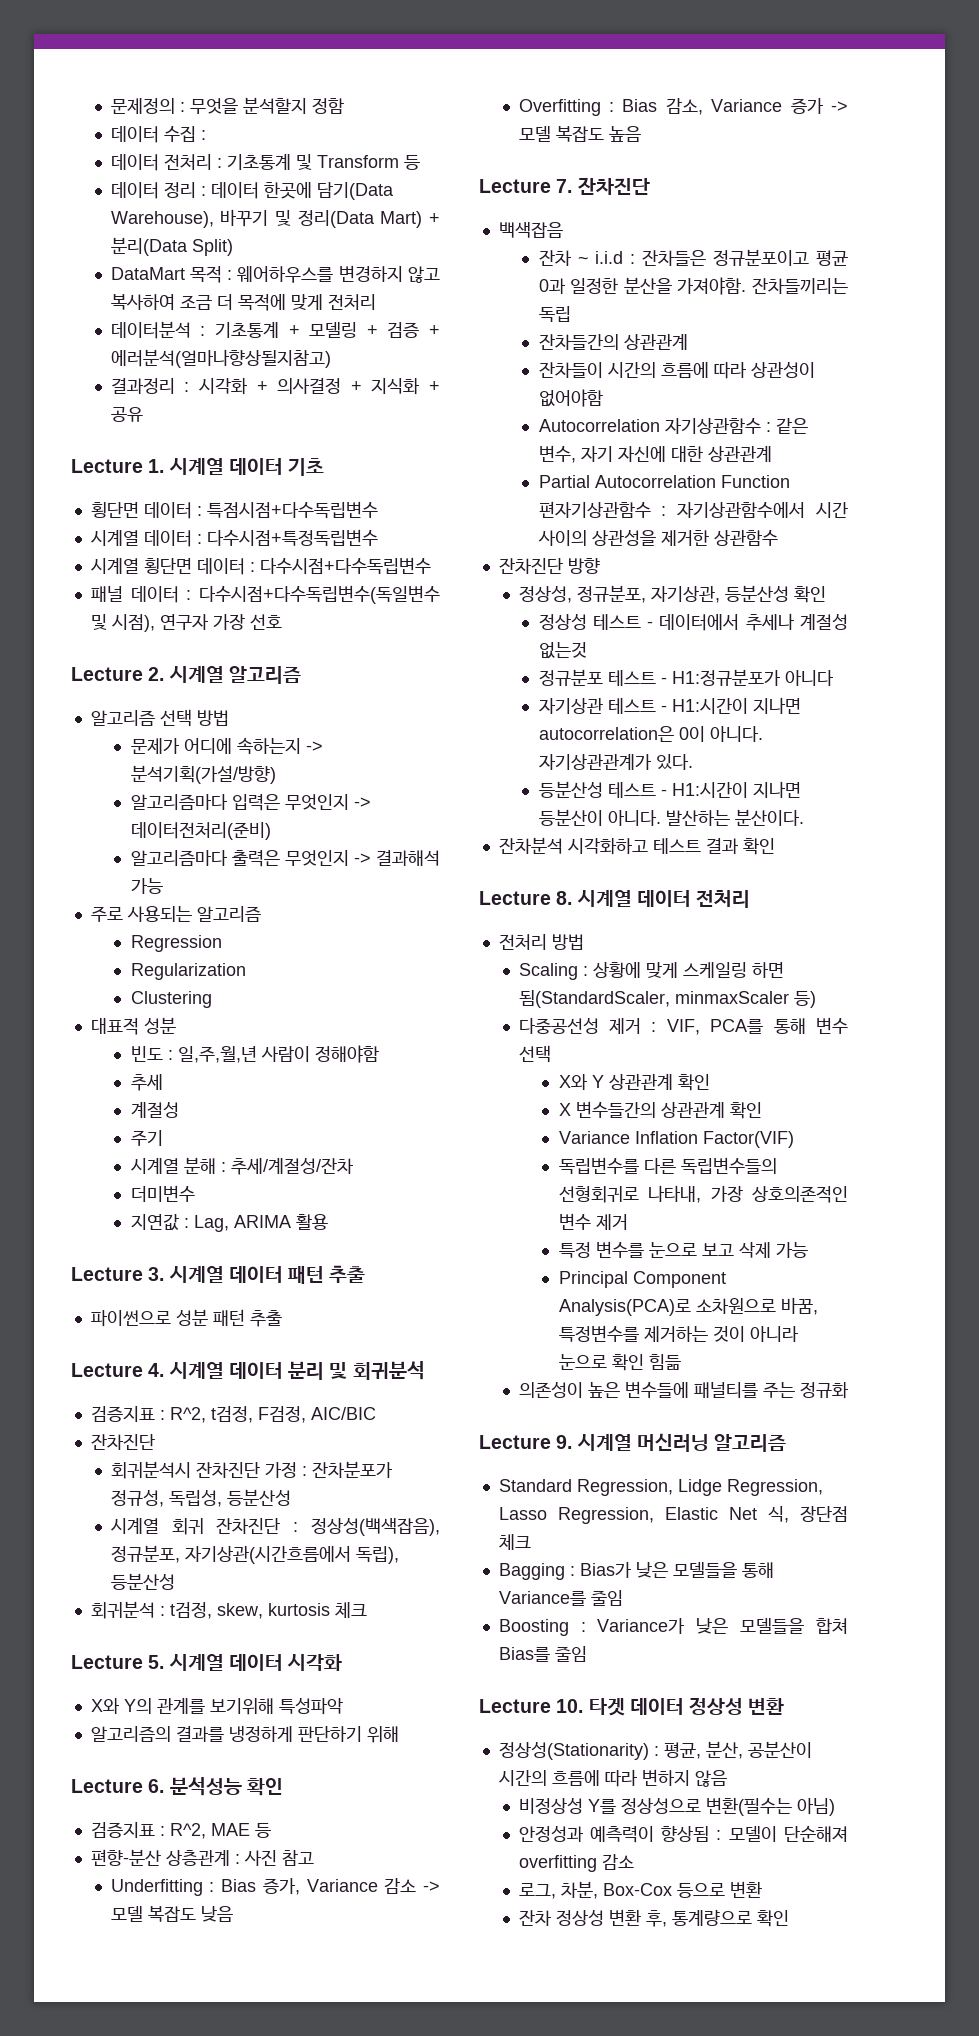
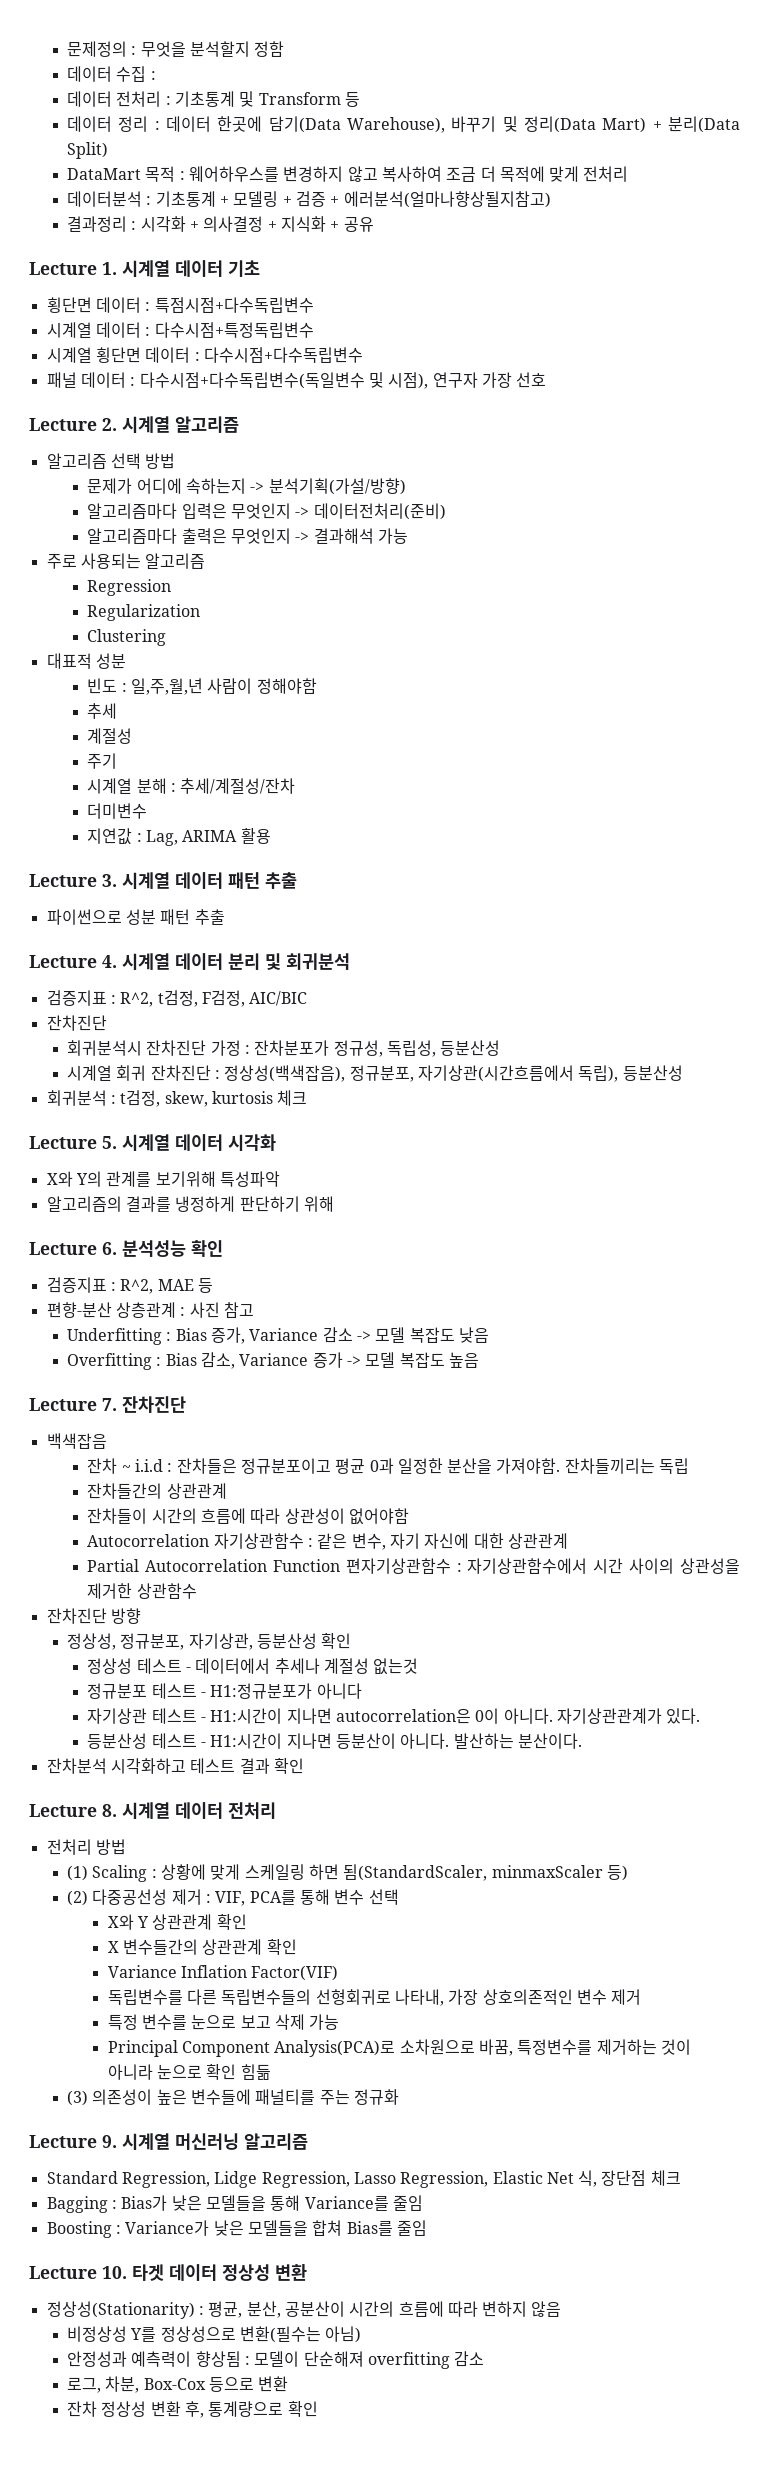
(584, 942) none -> [66,1865,88,1881] (1)
(816, 999) none -> [66,1890,88,1906] (2)
(681, 1362) none -> [66,2090,88,2106] (3)

